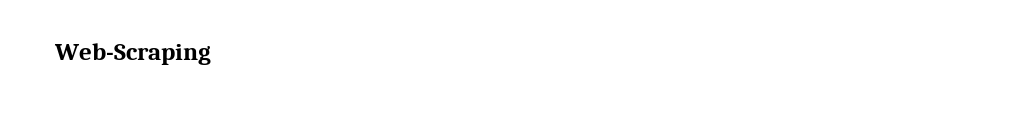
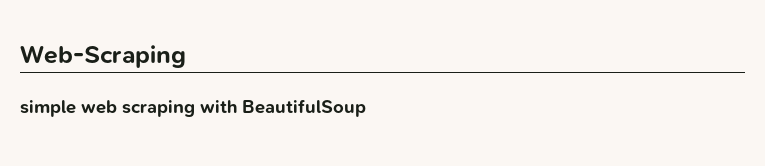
(211, 54) none -> [20,99,366,117] // simple web scraping with BeautifulSoup

